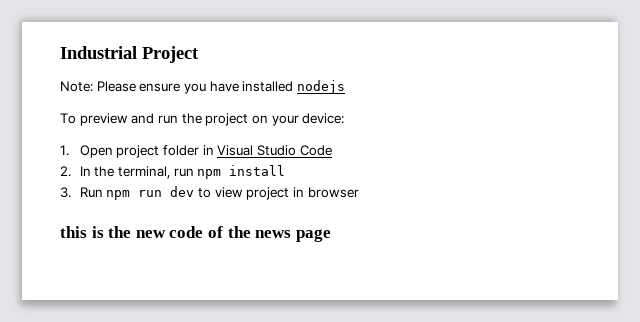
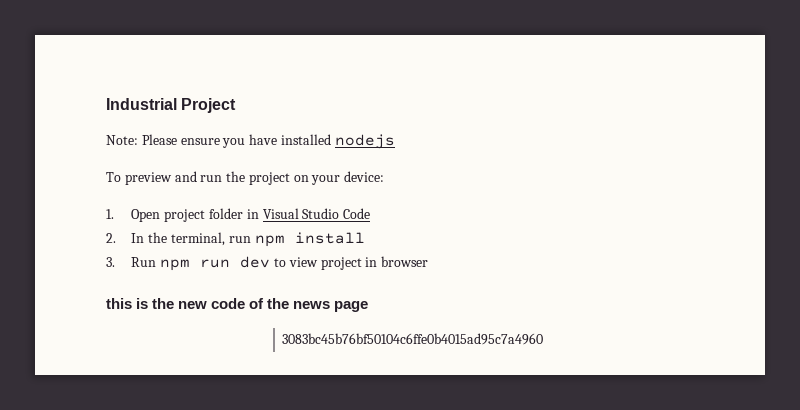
(331, 235) none -> [282,333,544,345] // 3083bc45b76bf50104c6ffe0b4015ad95c7a4960

